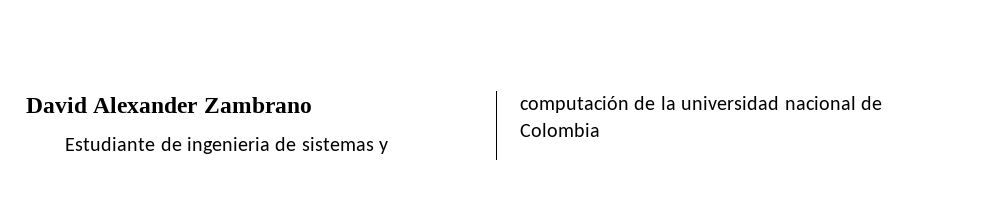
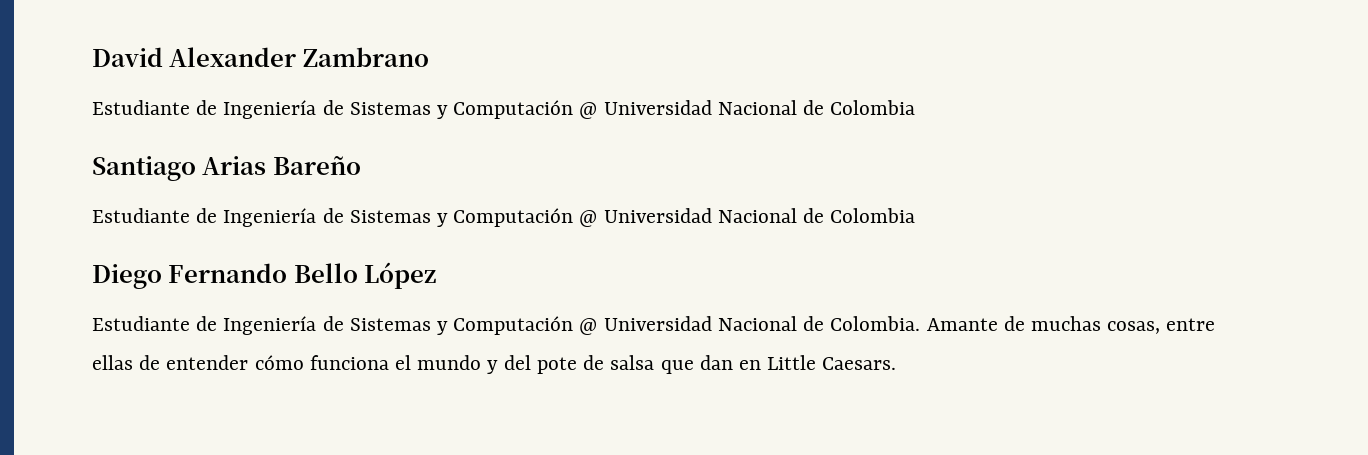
[187,137,389,154] [520,96,882,113] [520,123,600,137] ingenieria de sistemas y computación de la universidad nacional de Colombia -> [223,100,916,119] [92,156,361,181] [92,208,916,227] [92,262,437,289] [92,316,1216,335] [92,355,897,374] Ingeniería de Sistemas y Computación @ Universidad Nacional de Colombia // Santiago Arias Bareño // Estudiante de Ingeniería de Sistemas y Computación @ Universidad Nacional de Colombia // Diego Fernando Bello López // Estudiante de Ingeniería de Sistemas y Computación @ Universidad Nacional de Colombia. Amante de muchas cosas, entre ellas de entender cómo funciona el mundo y del pote de salsa que dan en Little Caesars.

